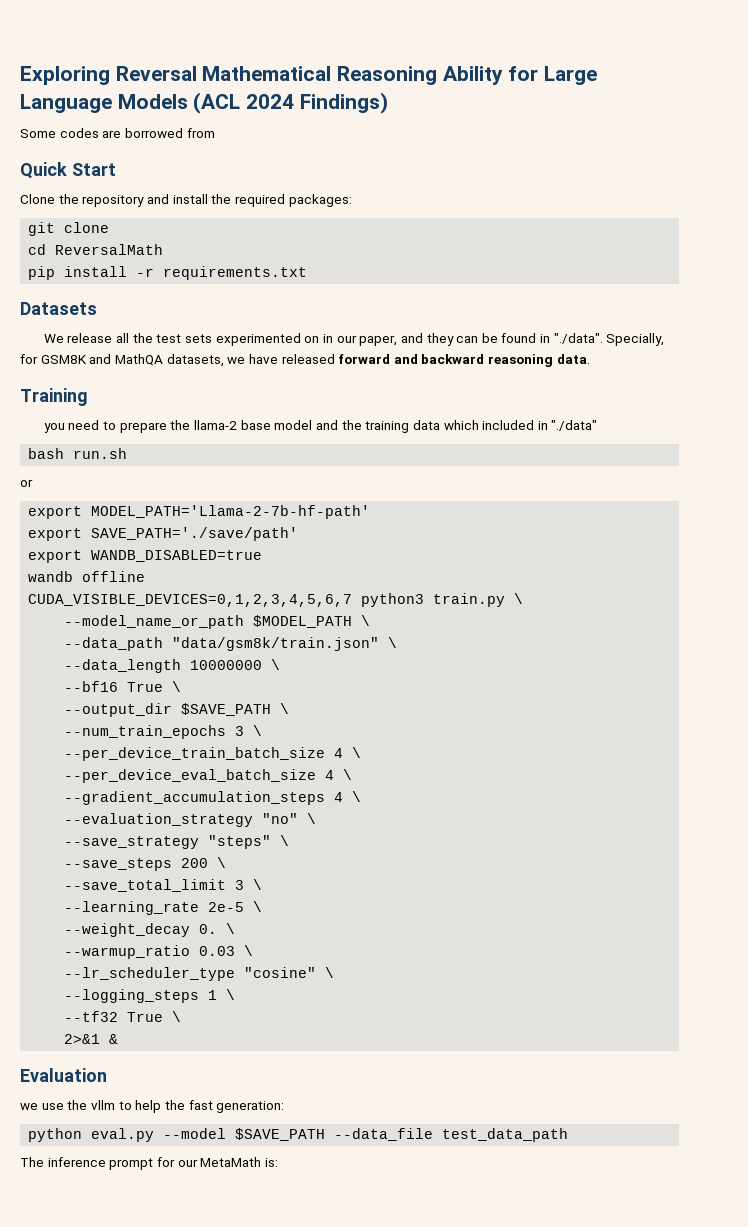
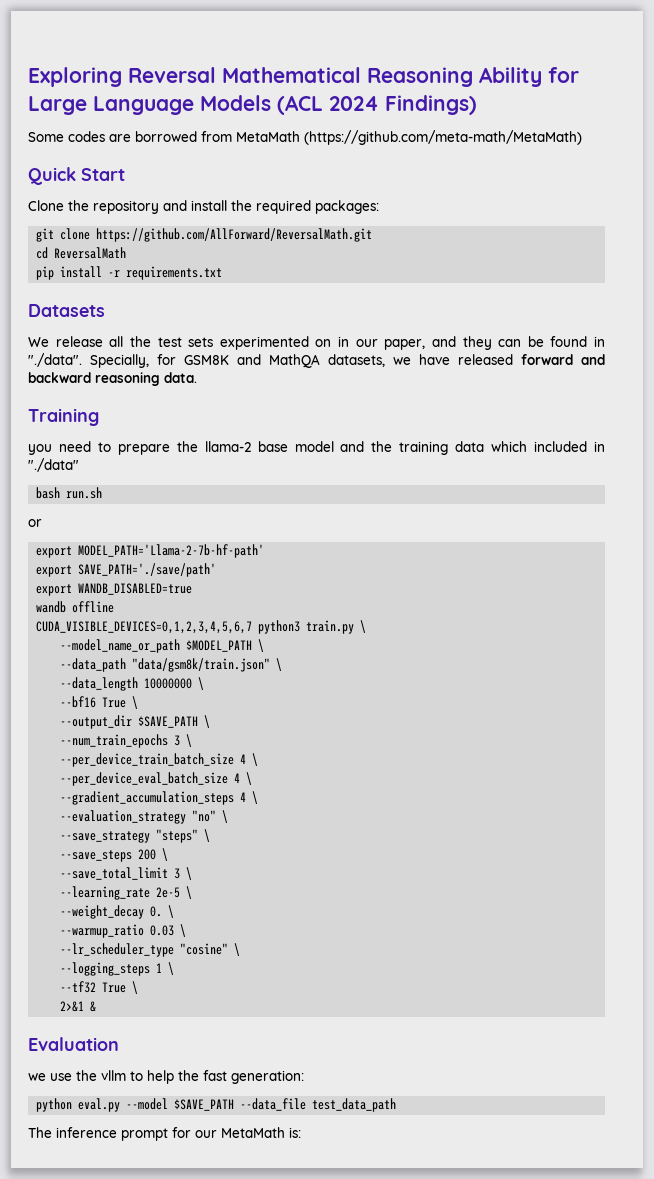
(215, 133) none -> [236,130,582,145] MetaMath (https://github.com/meta-math/MetaMath)
(110, 227) none -> [96,228,373,242] https://github.com/AllForward/ReversalMath.git

